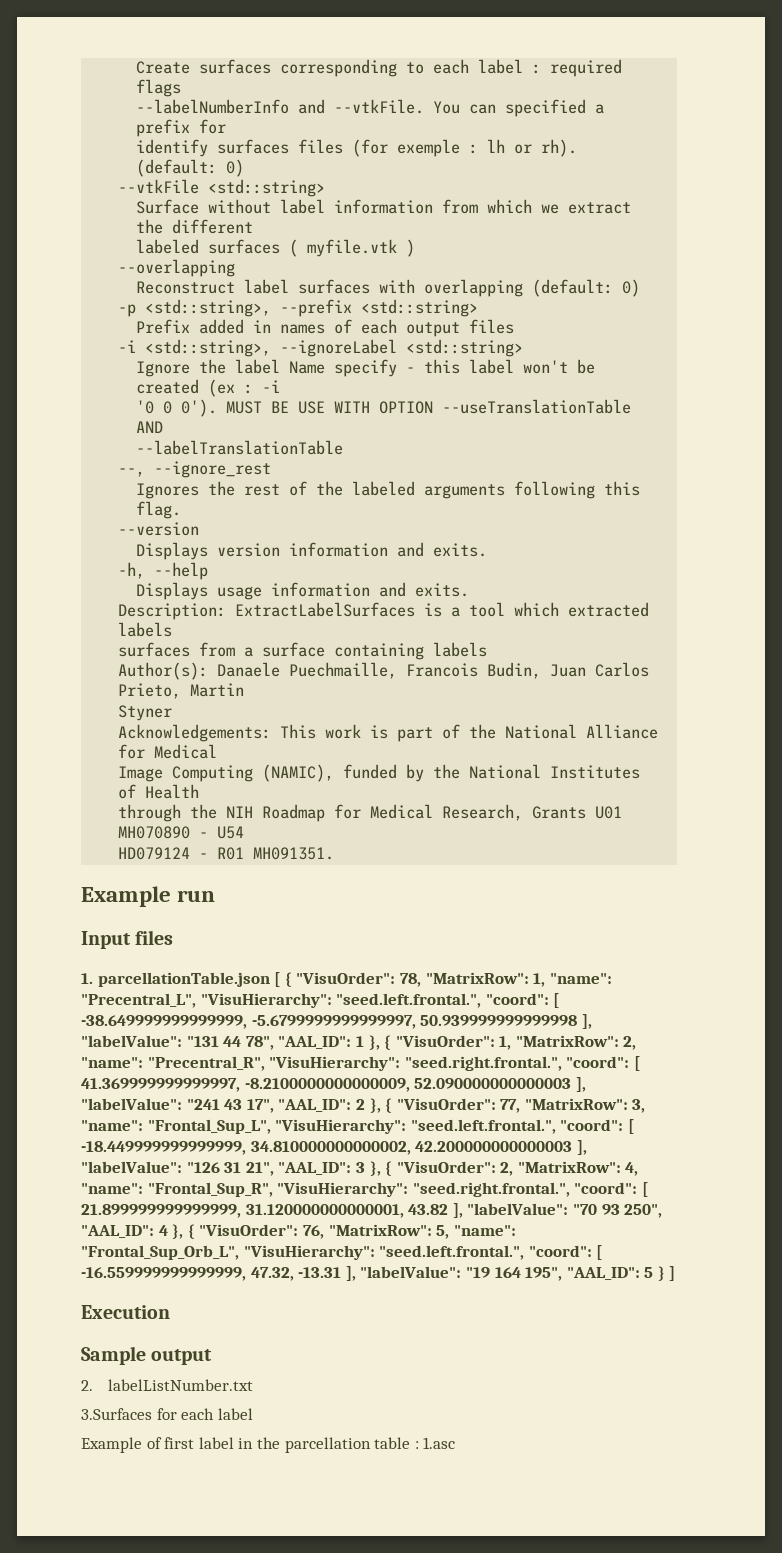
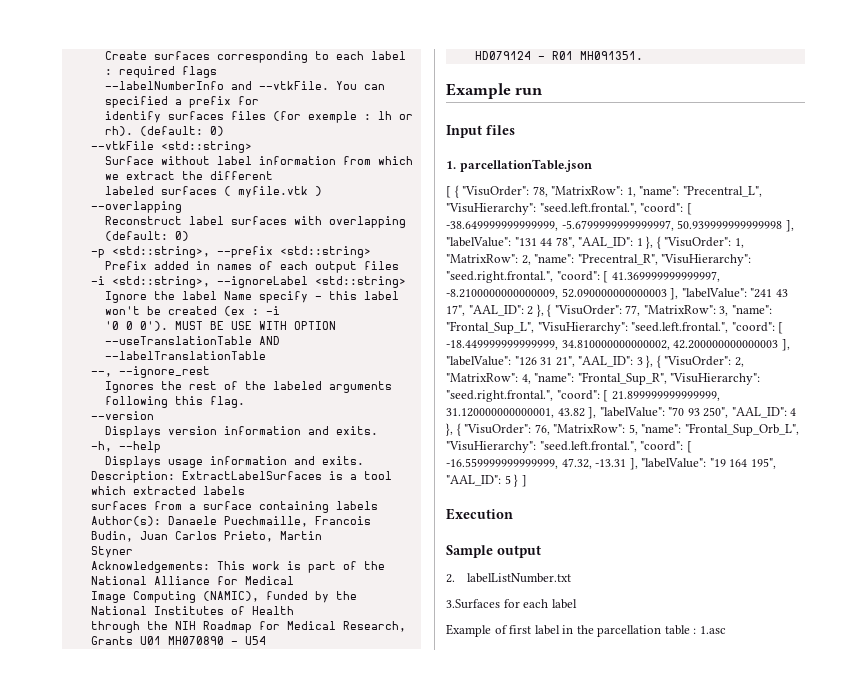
(270, 979) none -> (592, 165) //

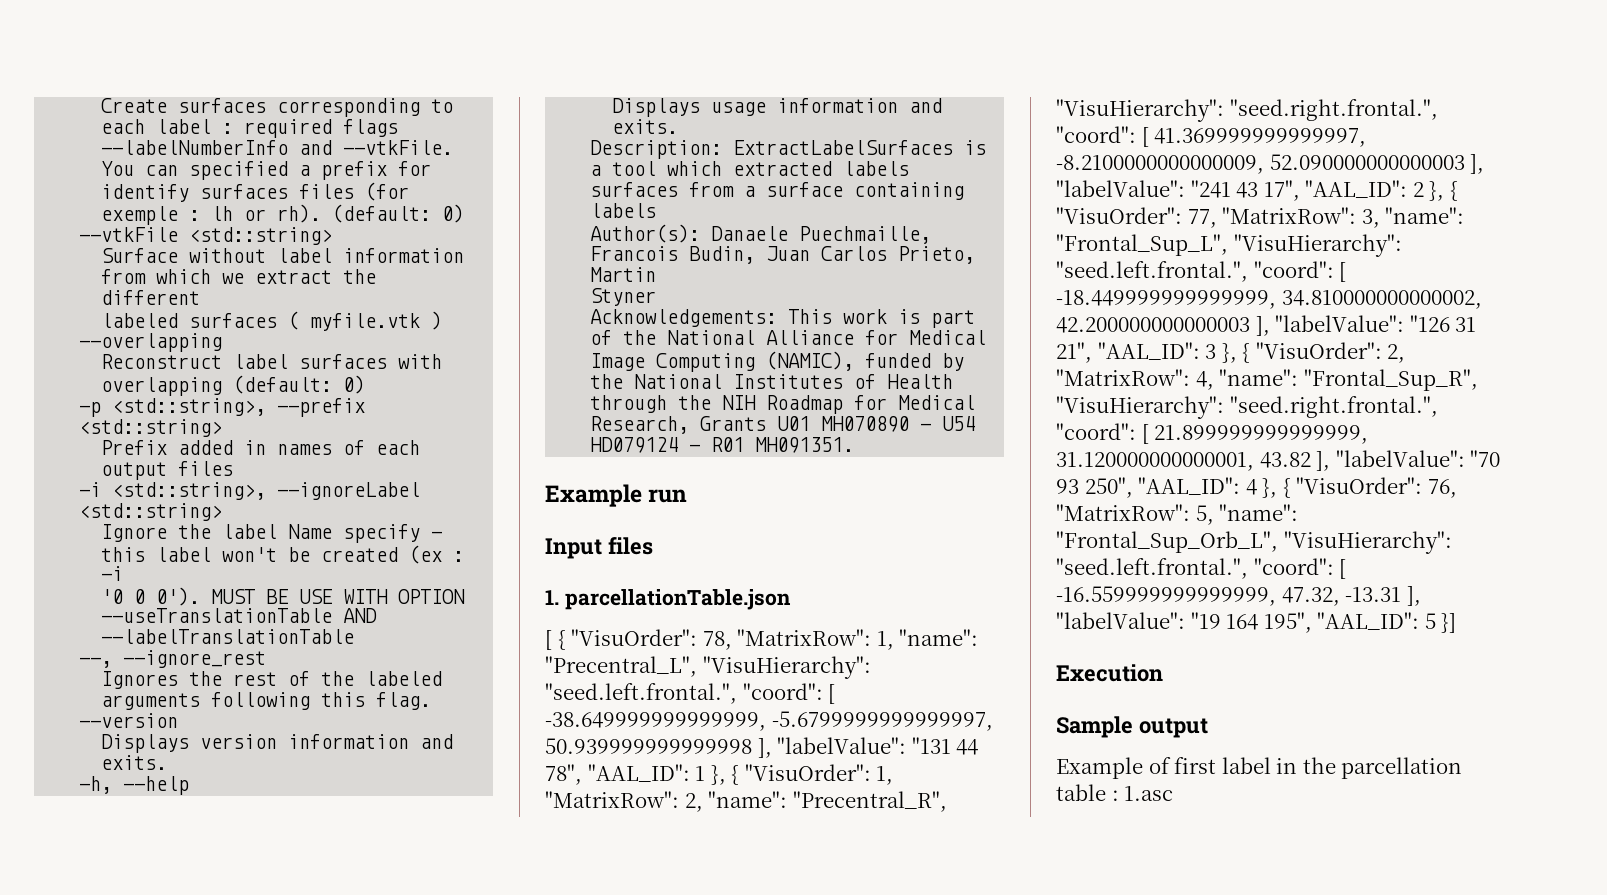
[514,474,527,487] } ] -> [1441,613,1457,633] }]
[446,573,572,583] [446,599,577,609] // 2. labelListNumber.txt // 3.Surfaces for each label -> (1208, 728) none

